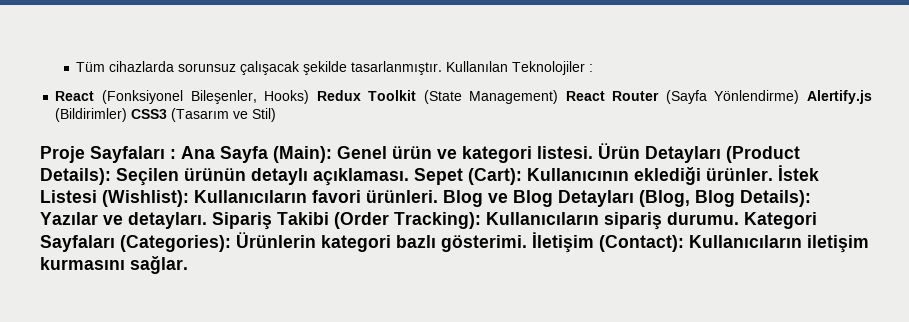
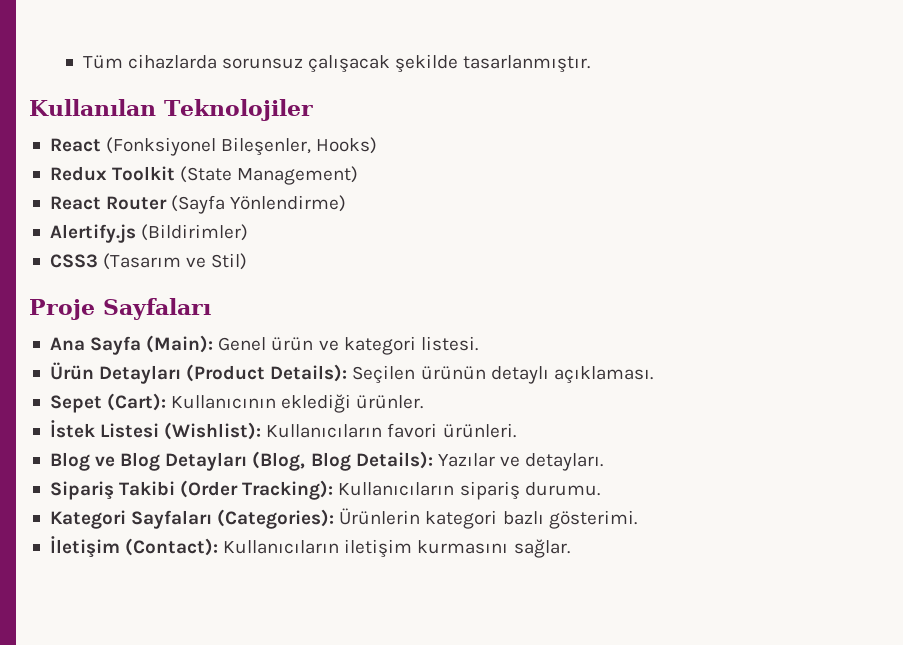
(443, 68) none -> (591, 64) //
[589,64,594,72] : -> (313, 110) none
(310, 97) none -> (378, 145) //
(559, 97) none -> (359, 175) //
(800, 97) none -> (347, 203) //
(128, 115) none -> (249, 232) //
[170,149,176,159] : -> (211, 309) //
(593, 152) none -> (478, 343) //
(409, 177) none -> (653, 375) //
(773, 174) none -> (424, 402) //
(438, 196) none -> (516, 430) //
(207, 220) none -> (604, 462) //
(739, 218) none -> (600, 489) //
(527, 243) none -> (637, 519) //

